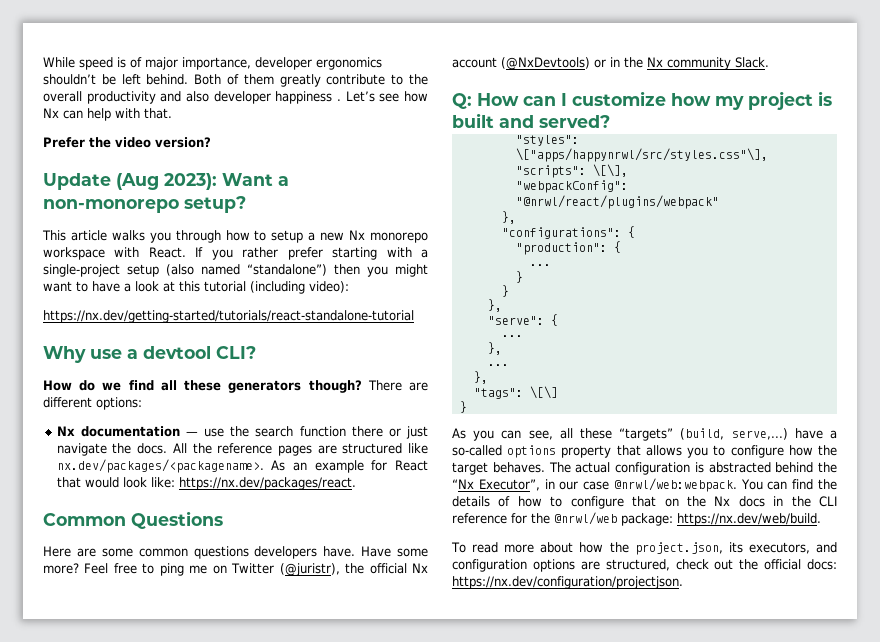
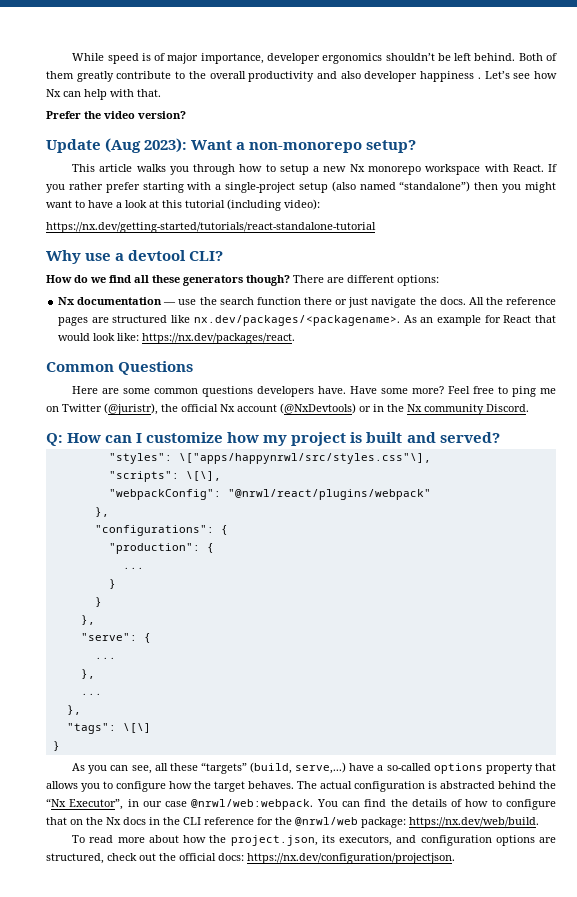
[735,57,769,68] Slack. -> [486,404,529,412] Discord.

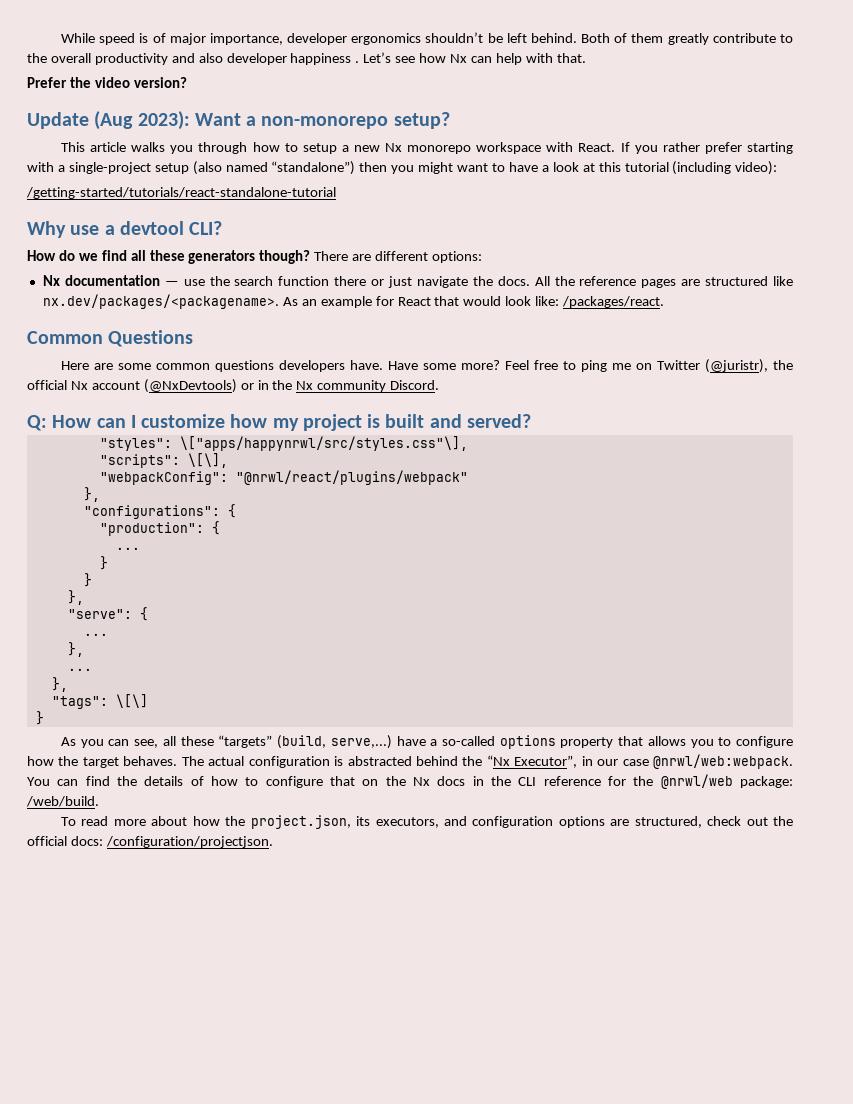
[46,222,376,233] https://nx.dev/getting-started/tutorials/react-standalone-tutorial -> [26,187,336,199] /getting-started/tutorials/react-standalone-tutorial
[142,333,296,344] https://nx.dev/packages/react. -> [562,296,665,308] /packages/react.
[409,817,539,828] https://nx.dev/web/build. -> [26,796,99,807] /web/build.
[247,853,455,864] https://nx.dev/configuration/projectjson. -> [105,836,273,848] /configuration/projectjson.

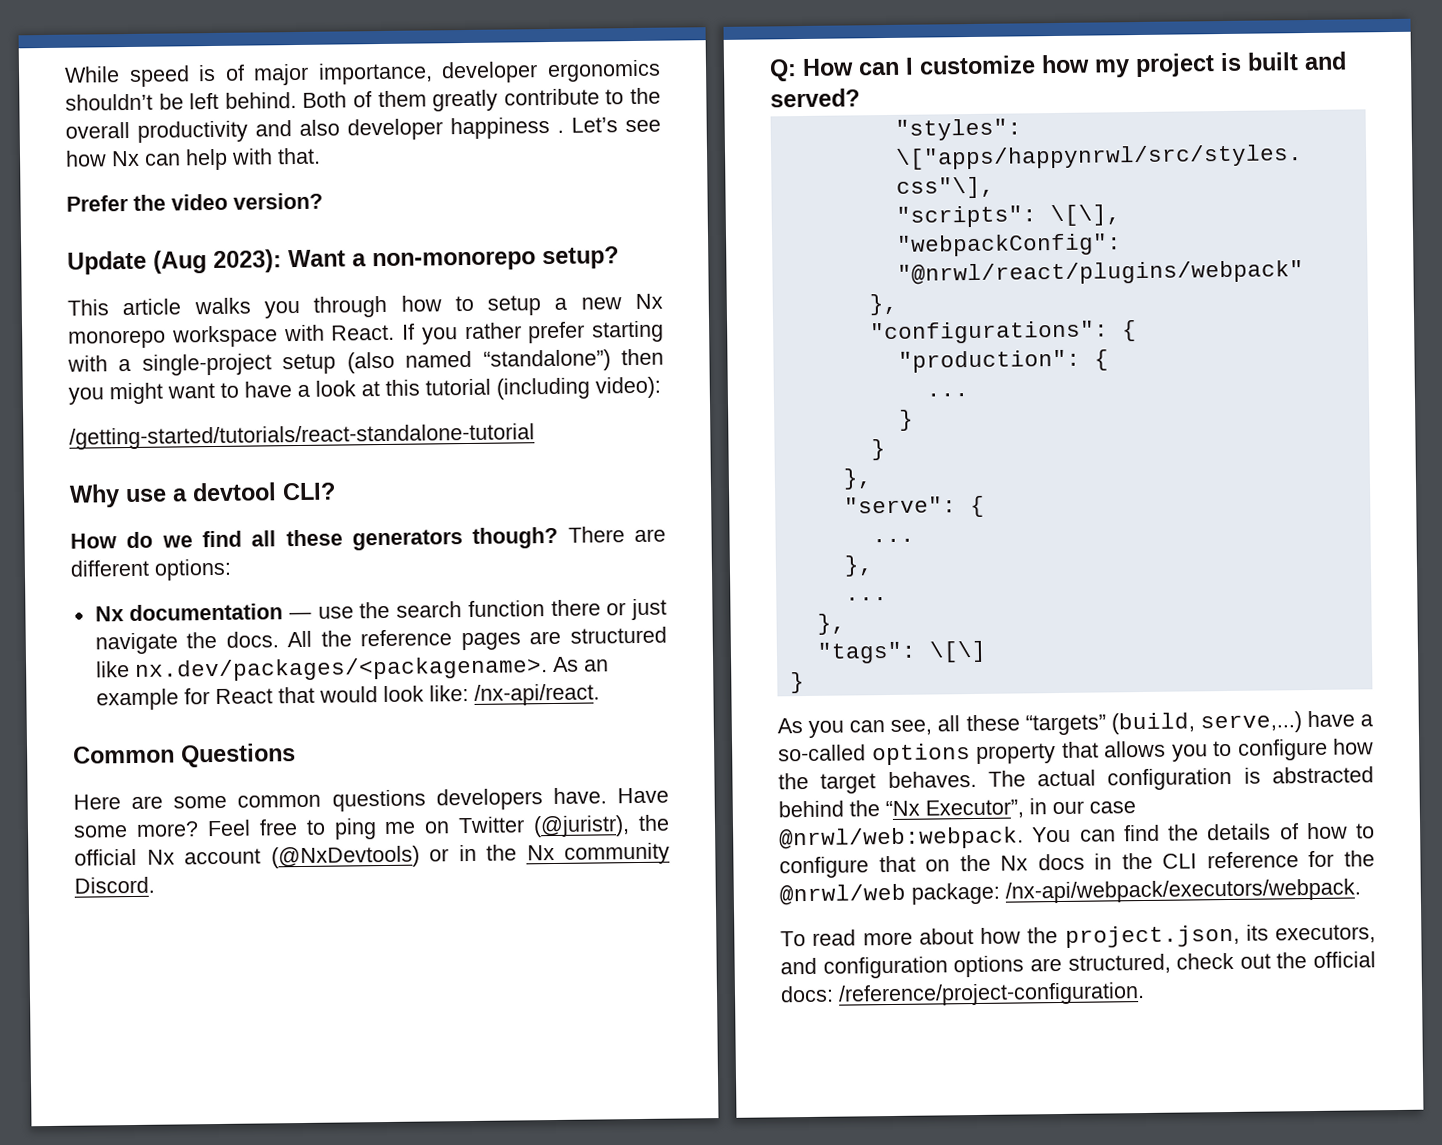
[562,296,665,308] /packages/react. -> [473,683,600,706] /nx-api/react.
[26,796,99,807] /web/build. -> [1005,878,1361,904] /nx-api/webpack/executors/webpack.
[105,836,273,848] /configuration/projectjson. -> [838,982,1145,1007] /reference/project-configuration.

